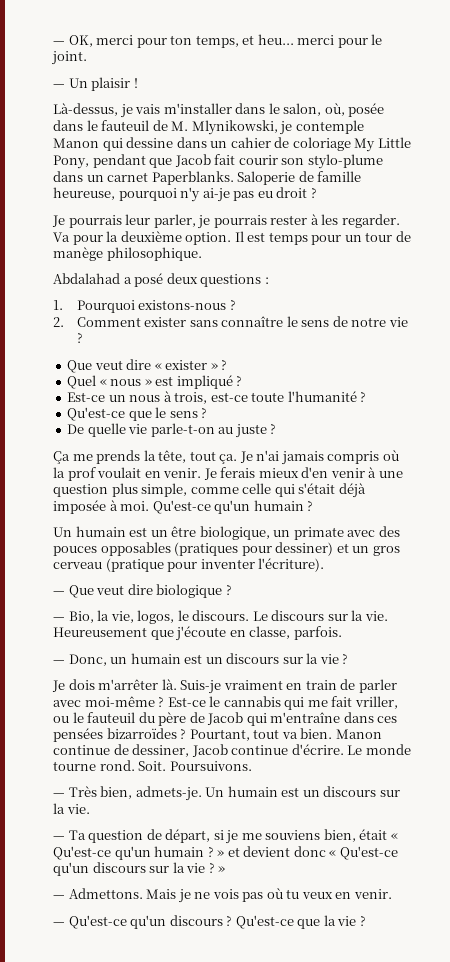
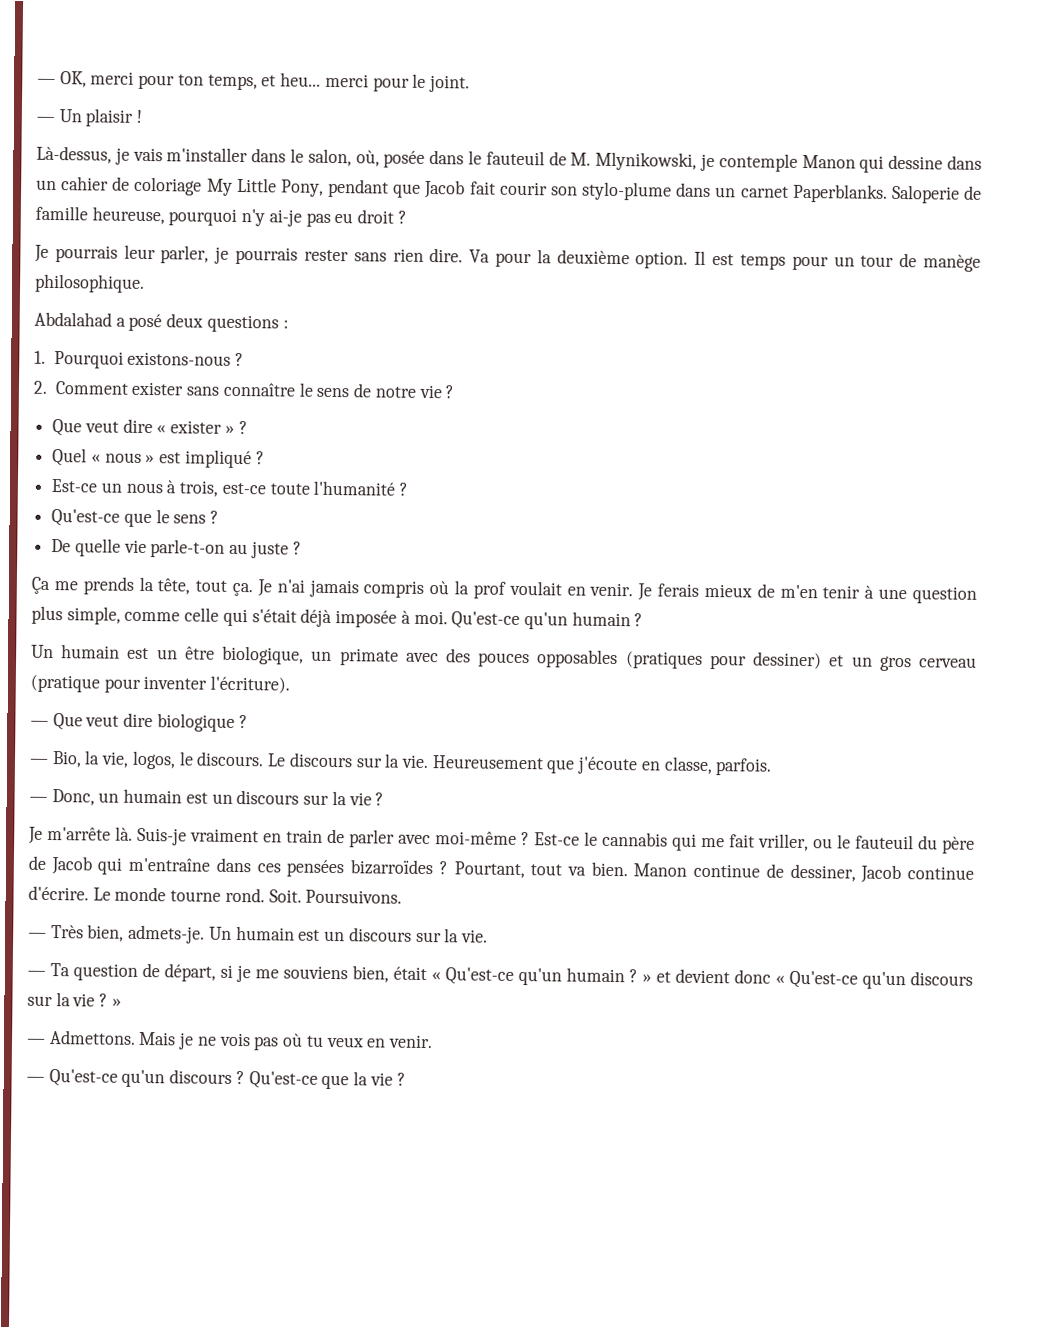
[310,214,400,228] à les regarder. -> [353,248,464,263] sans rien dire.
[301,467,365,478] d'en venir -> [756,583,861,599] de m'en tenir
[68,679,159,690] dois m'arrêter -> [47,826,111,841] m'arrête

